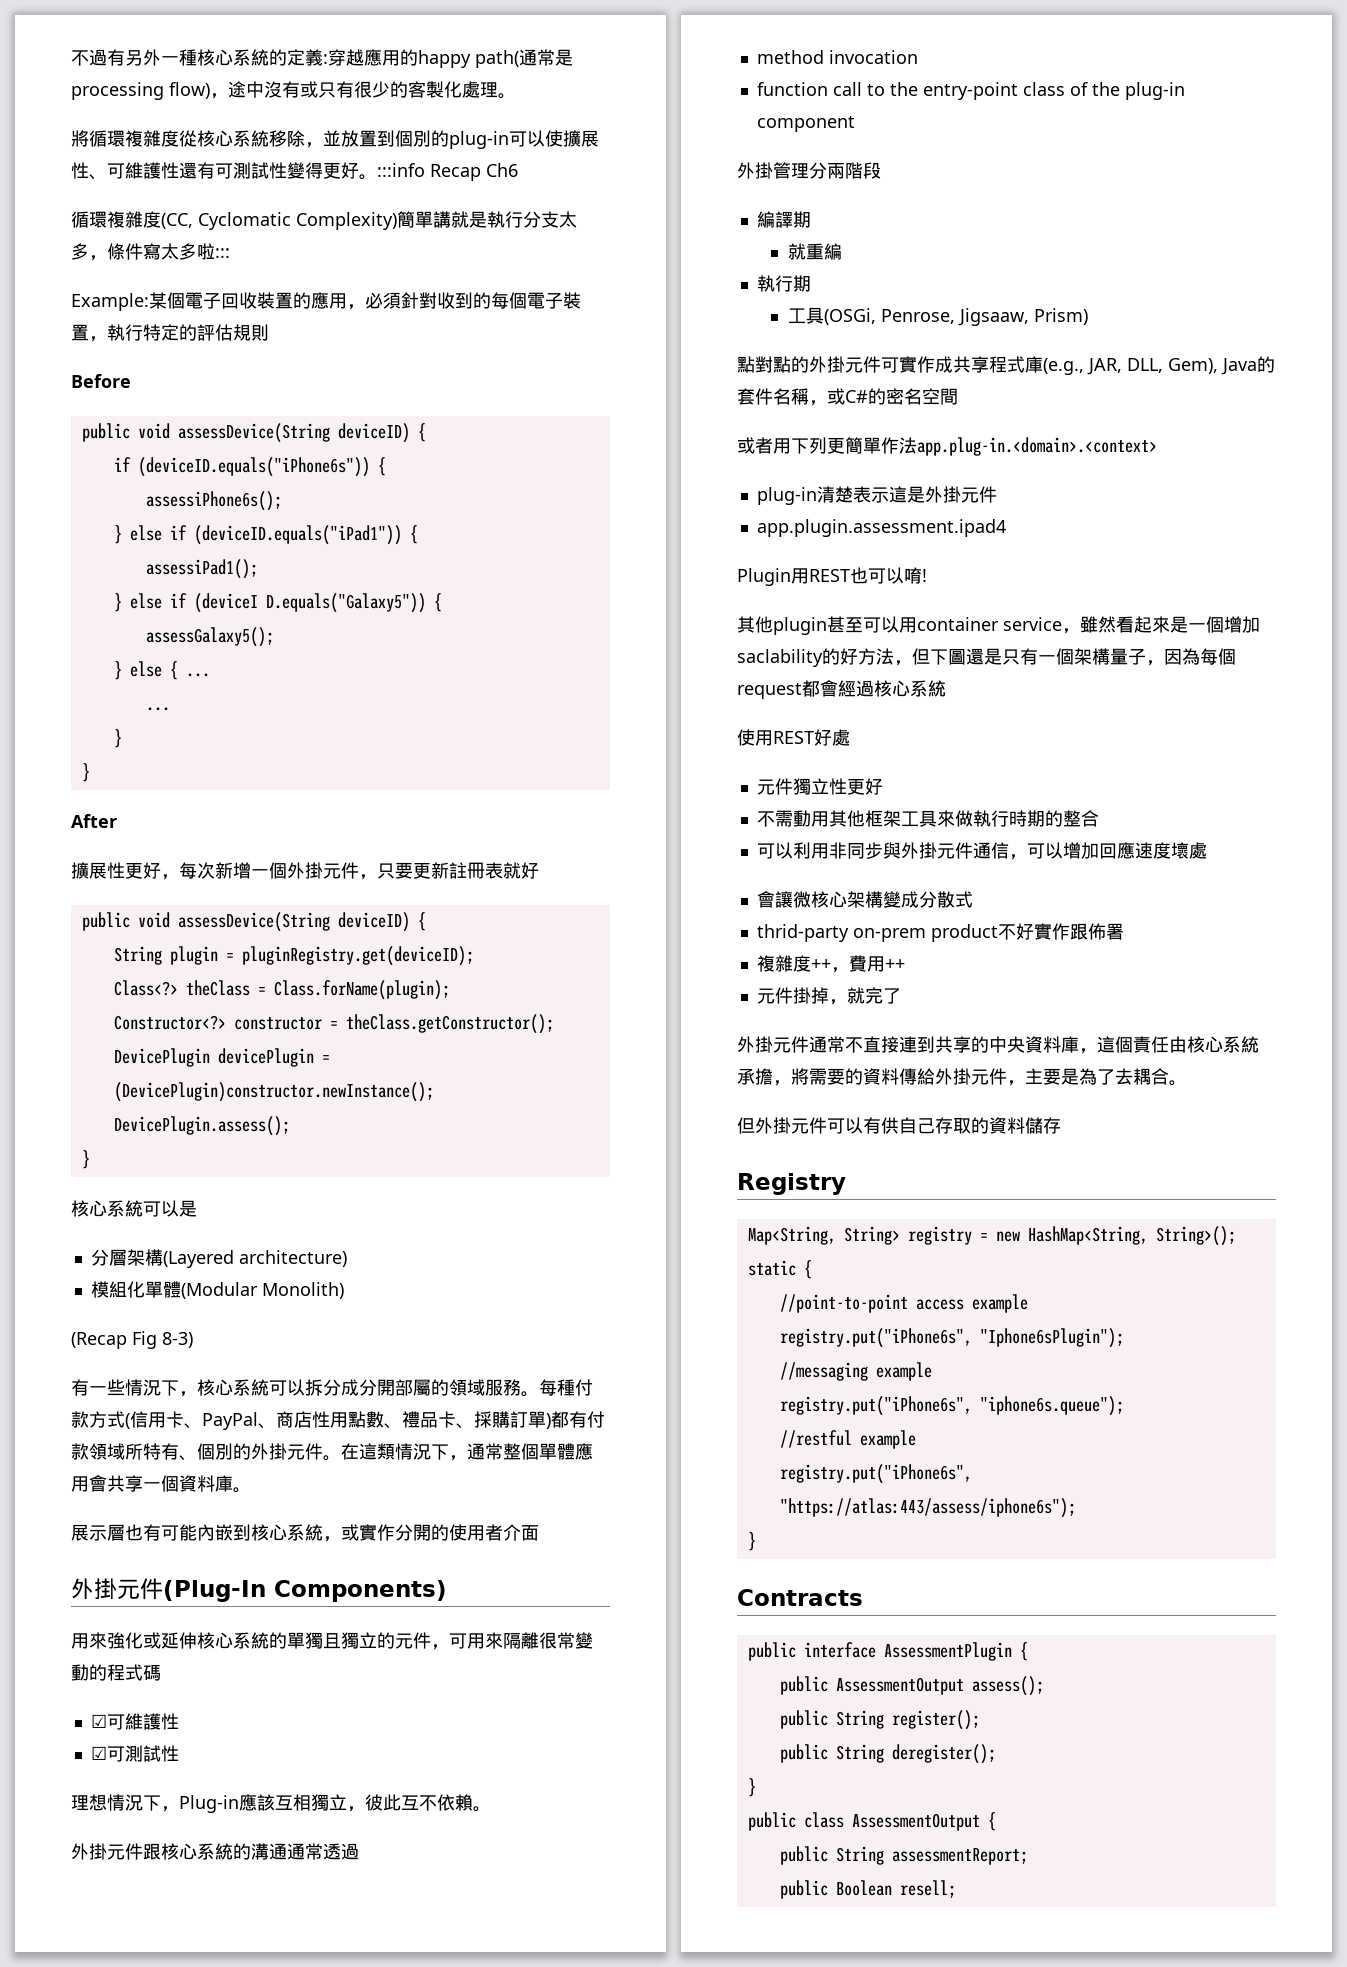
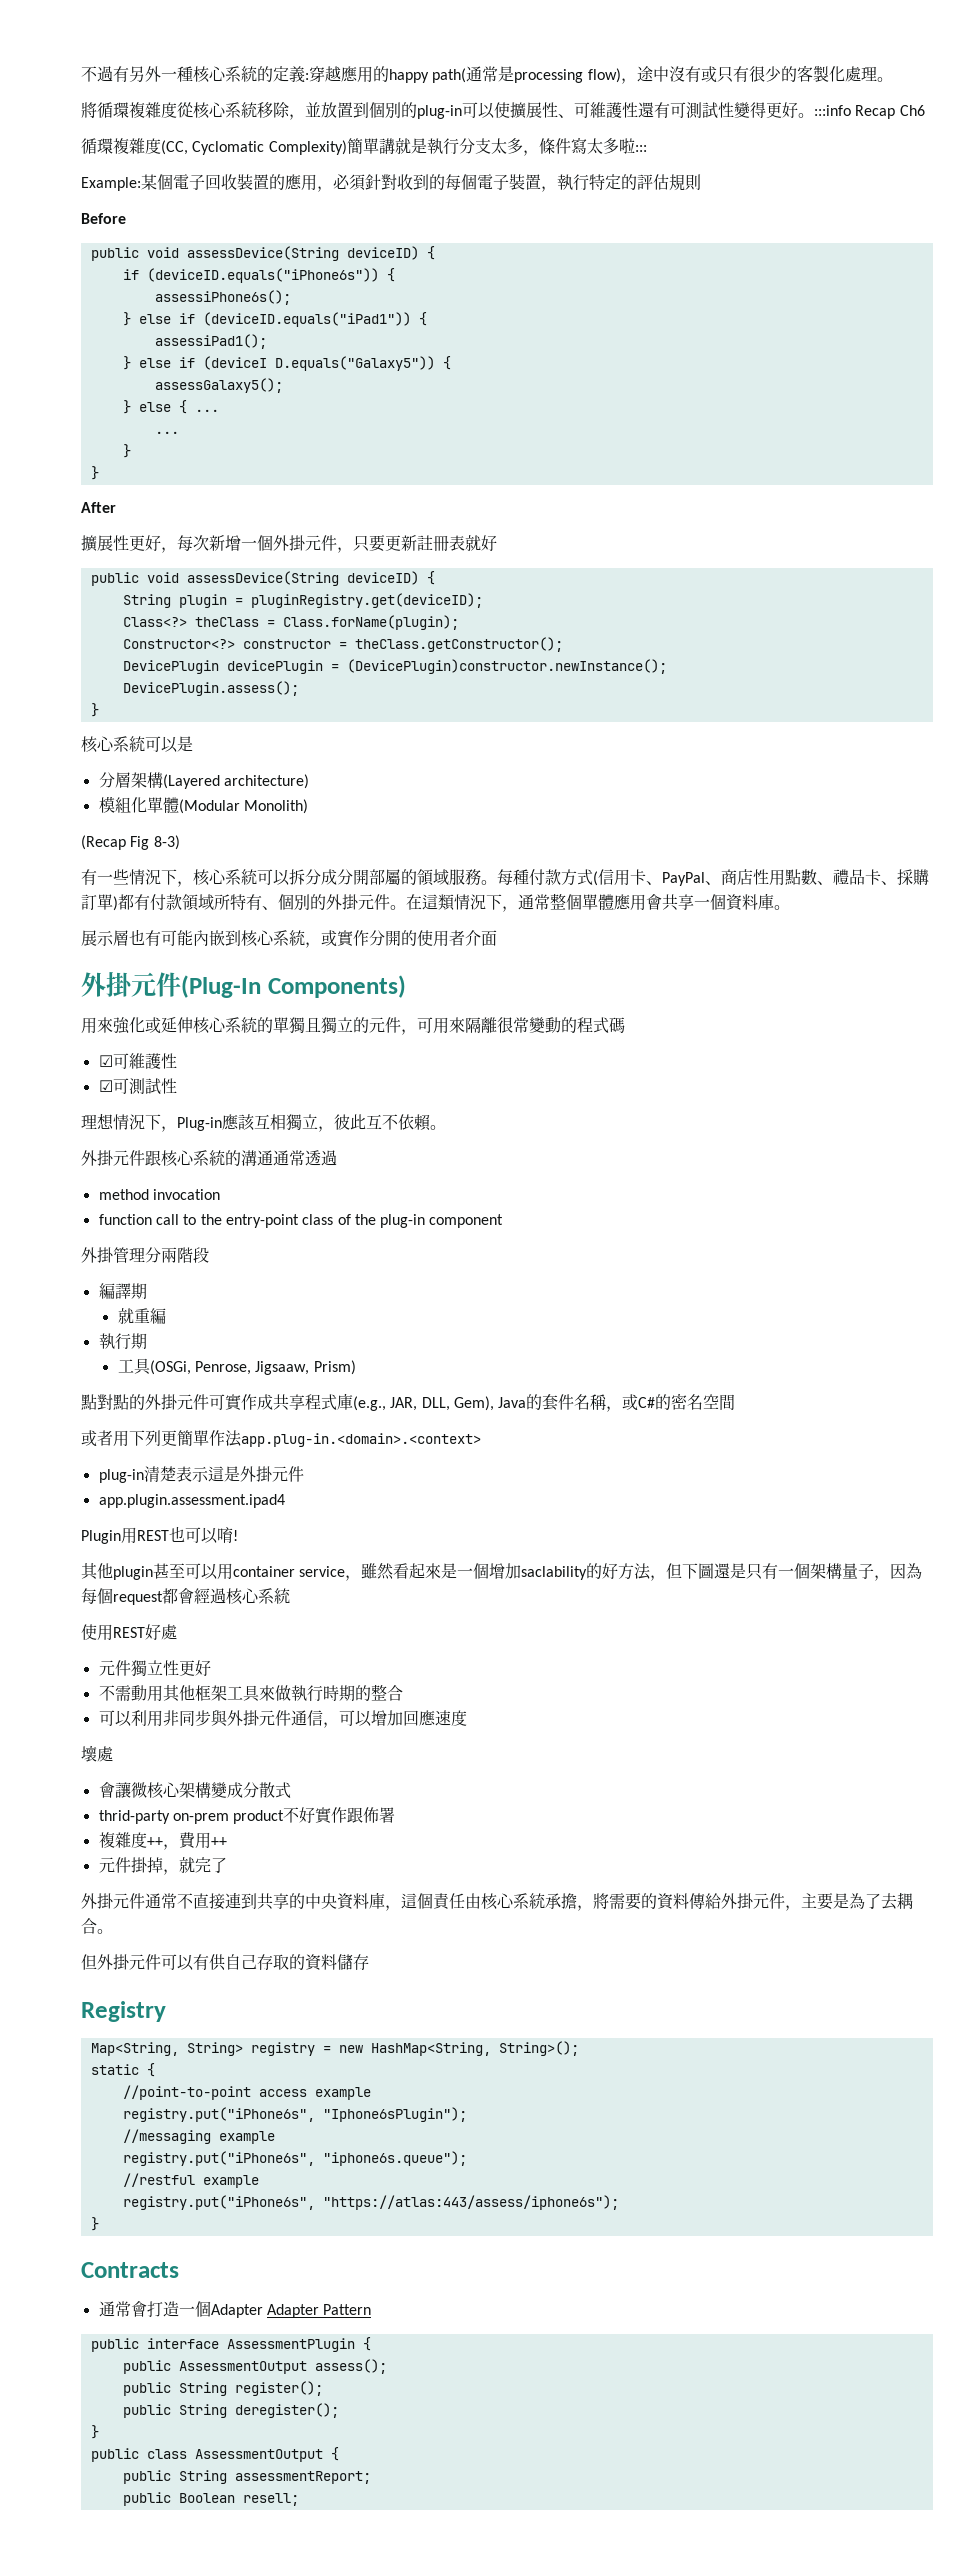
(1171, 850) none -> (467, 1718) //
(863, 1597) none -> [98,2301,372,2318] // 通常會打造一個Adapter Adapter Pattern

